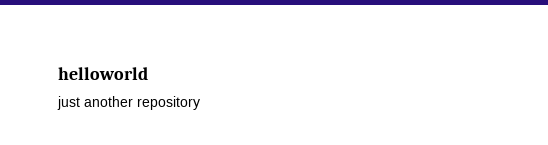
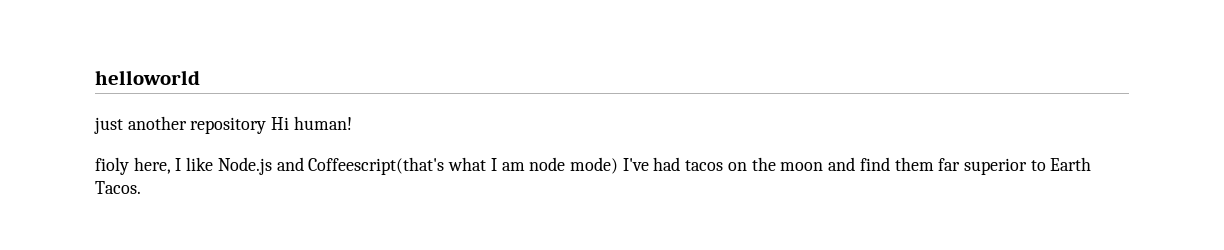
(200, 103) none -> [271,116,352,130] [95,157,1092,175] [95,181,141,194] Hi human! // fioly here, I like Node.js and Coffeescript(that's what I am node mode) I've had tacos on the moon and find them far superior to Earth Tacos.

